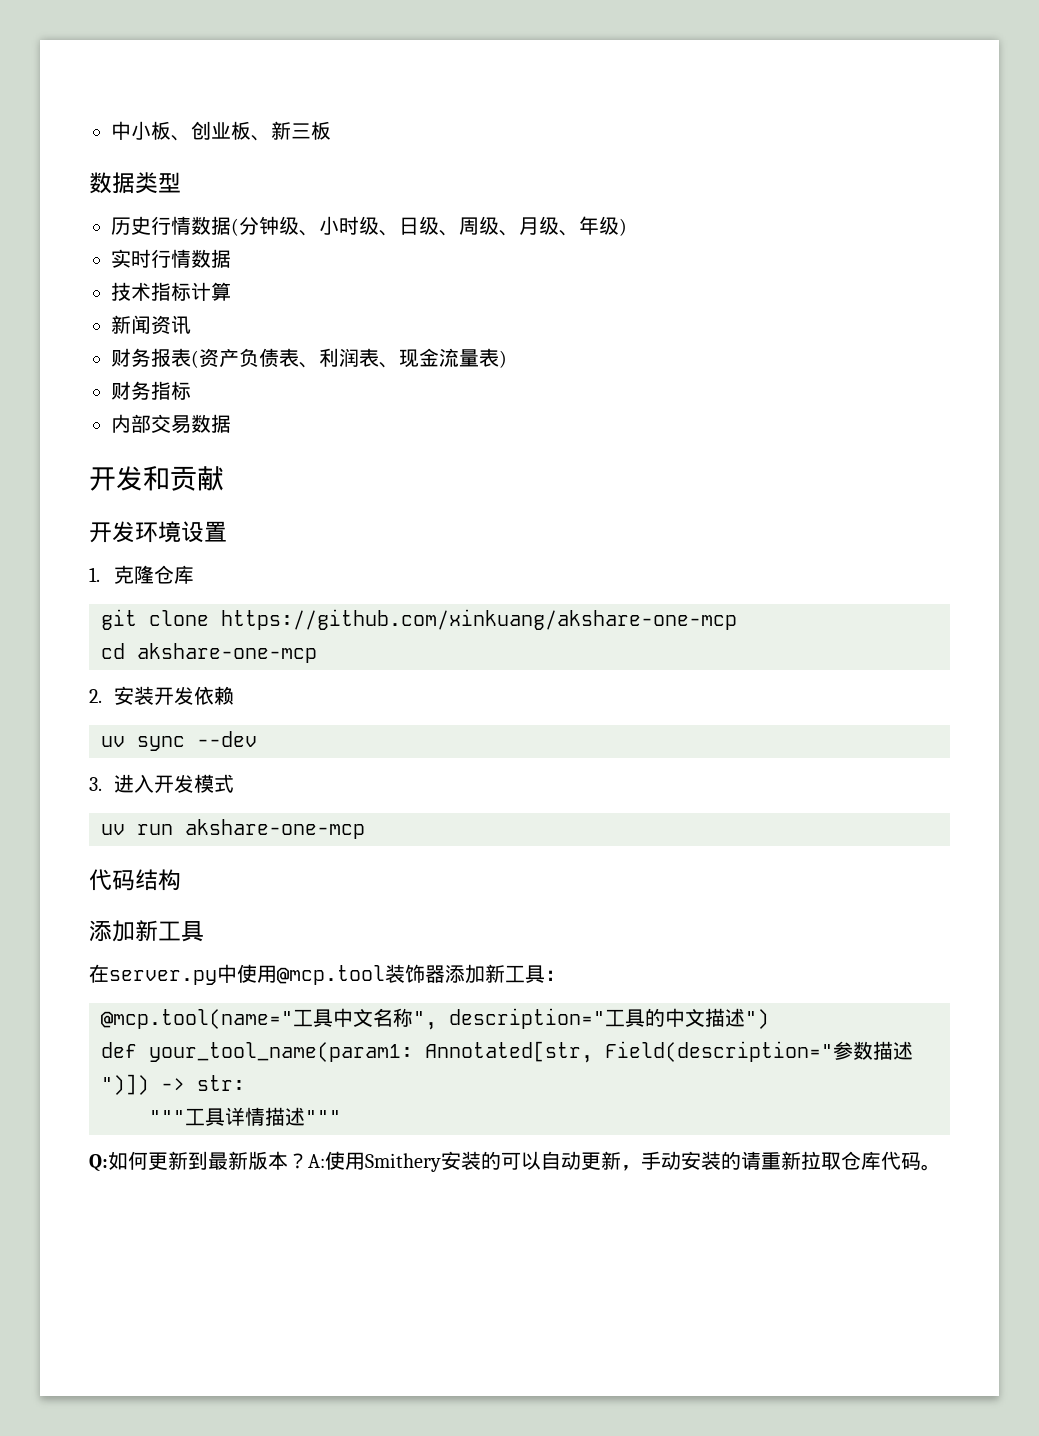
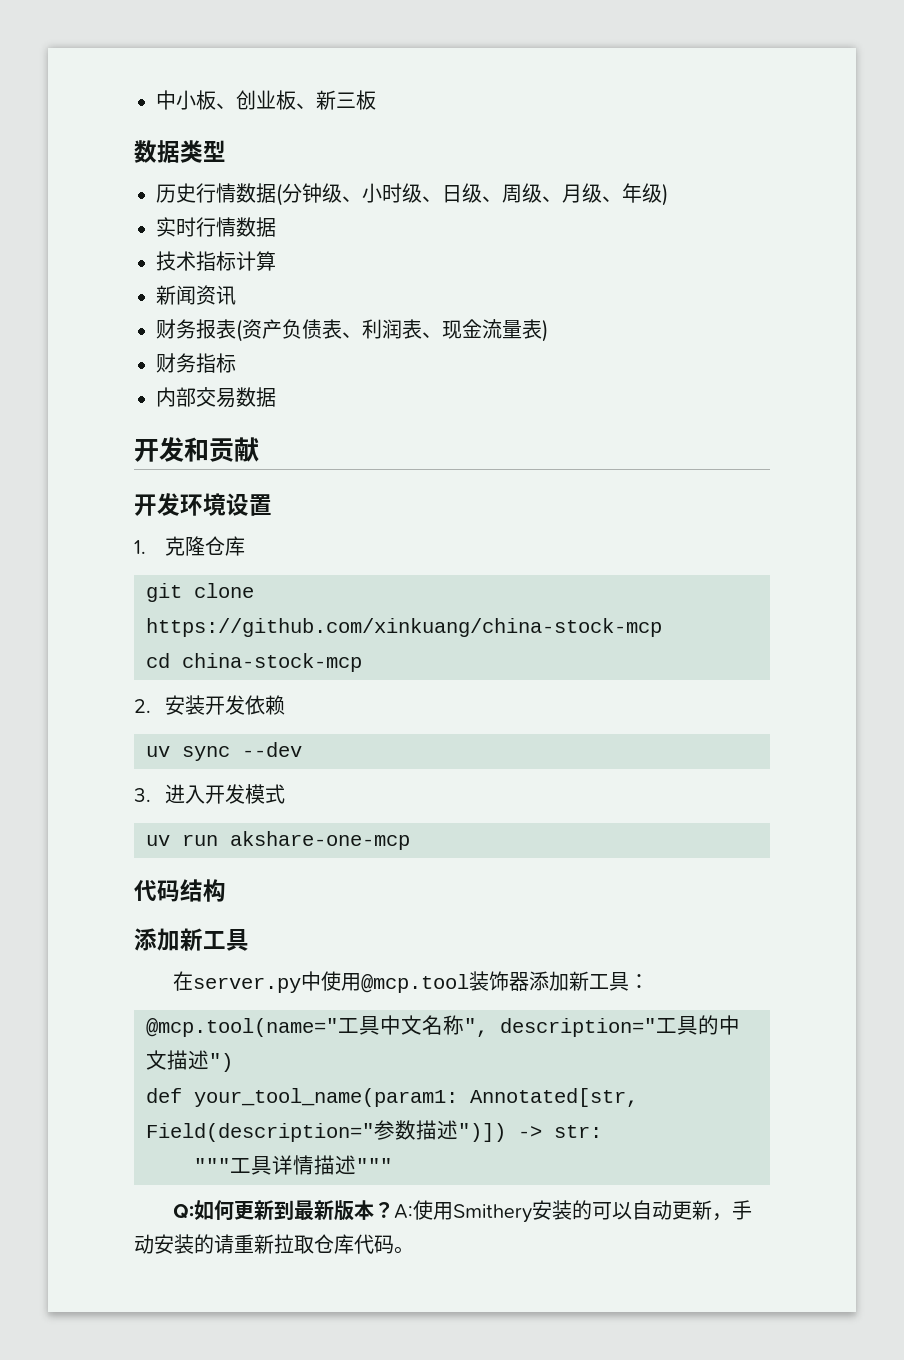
[221,609,737,630] https://github.com/xinkuang/akshare-one-mcp -> [146,618,662,637] https://github.com/xinkuang/china-stock-mcp
[137,643,317,663] akshare-one-mcp -> [182,653,362,672] china-stock-mcp

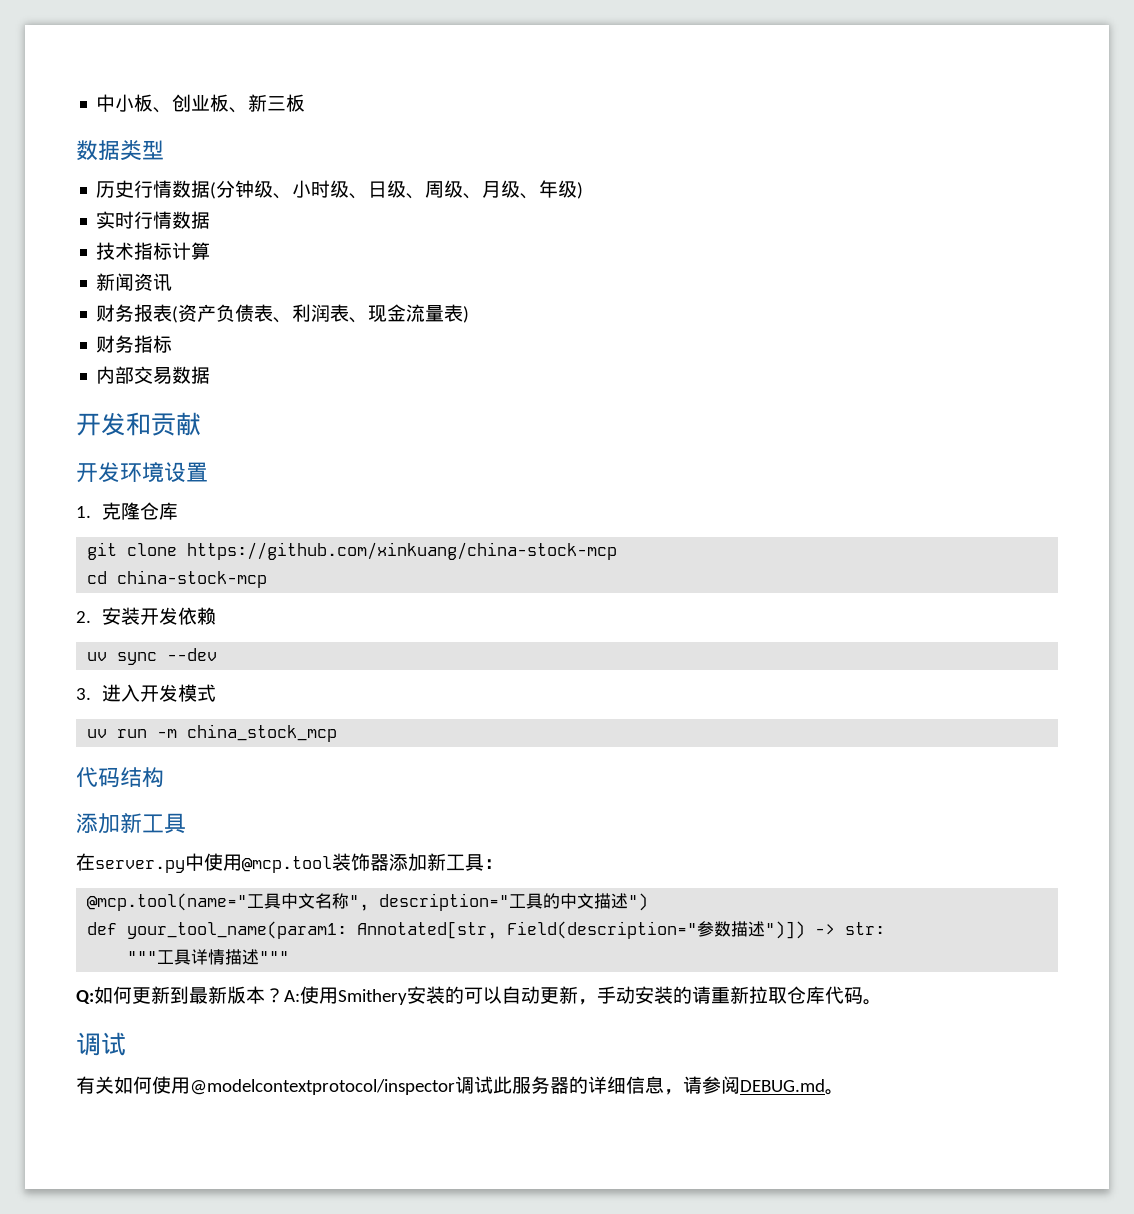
[230,831,410,850] akshare-one-mcp -> [157,724,338,742] -m china_stock_mcp
(414, 1250) none -> [76,1032,126,1056] [76,1076,844,1095] // 调试 // 有关如何使用@modelcontextprotocol/inspector调试此服务器的详细信息，请参阅DEBUG.md。

